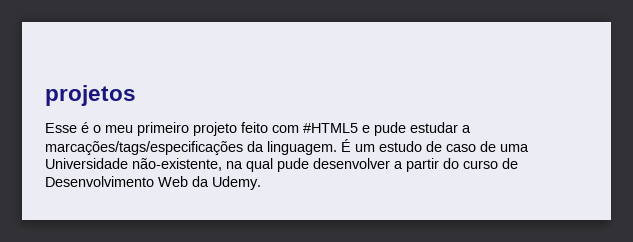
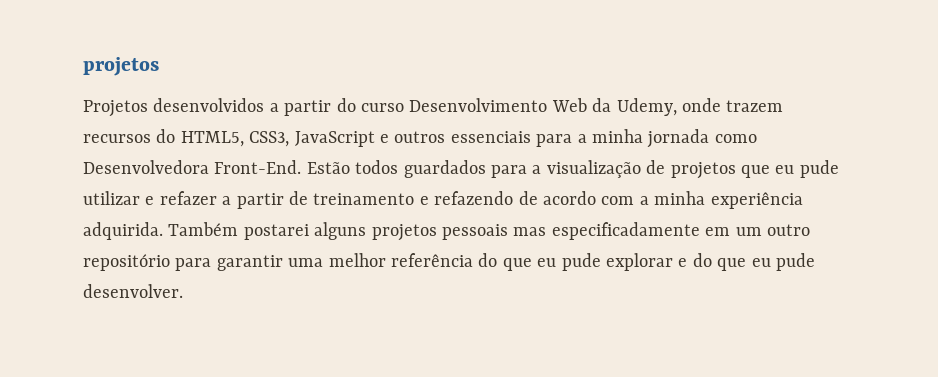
[45,122,471,136] [45,139,529,155] [45,158,390,172] Esse é o meu primeiro projeto feito com #HTML5 e pude estudar a marcações/tags/especificações da linguagem. É um estudo de caso de uma Universidade não-existente, na qual pude desenvolver -> [83,98,265,117] Projetos desenvolvidos
[502,158,518,169] de -> (404, 107) none
[212,176,261,190] Udemy. -> [616,98,784,116] [83,129,757,148] [83,160,839,179] [83,191,803,209] [83,222,810,241] [83,253,815,271] [83,284,183,298] Udemy, onde trazem recursos do HTML5, CSS3, JavaScript e outros essenciais para a minha jornada como Desenvolvedora Front-End. Estão todos guardados para a visualização de projetos que eu pude utilizar e refazer a partir de treinamento e refazendo de acordo com a minha experiência adquirida. Também postarei alguns projetos pessoais mas especificadamente em um outro repositório para garantir uma melhor referência do que eu pude explorar e do que eu pude desenvolver.

